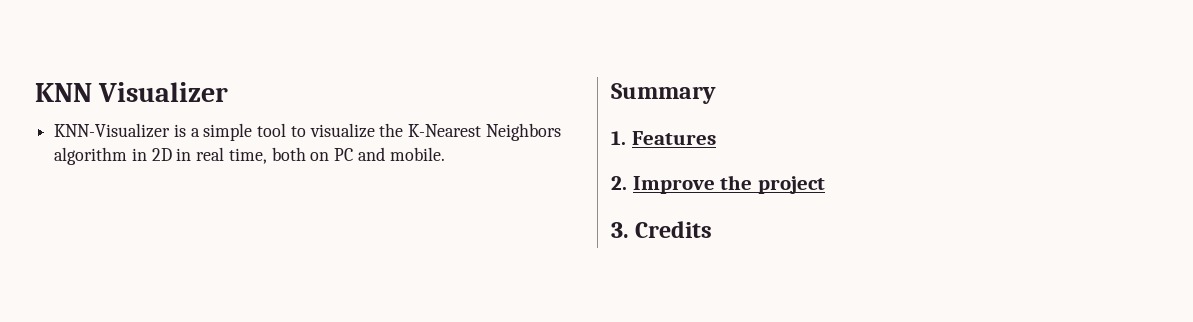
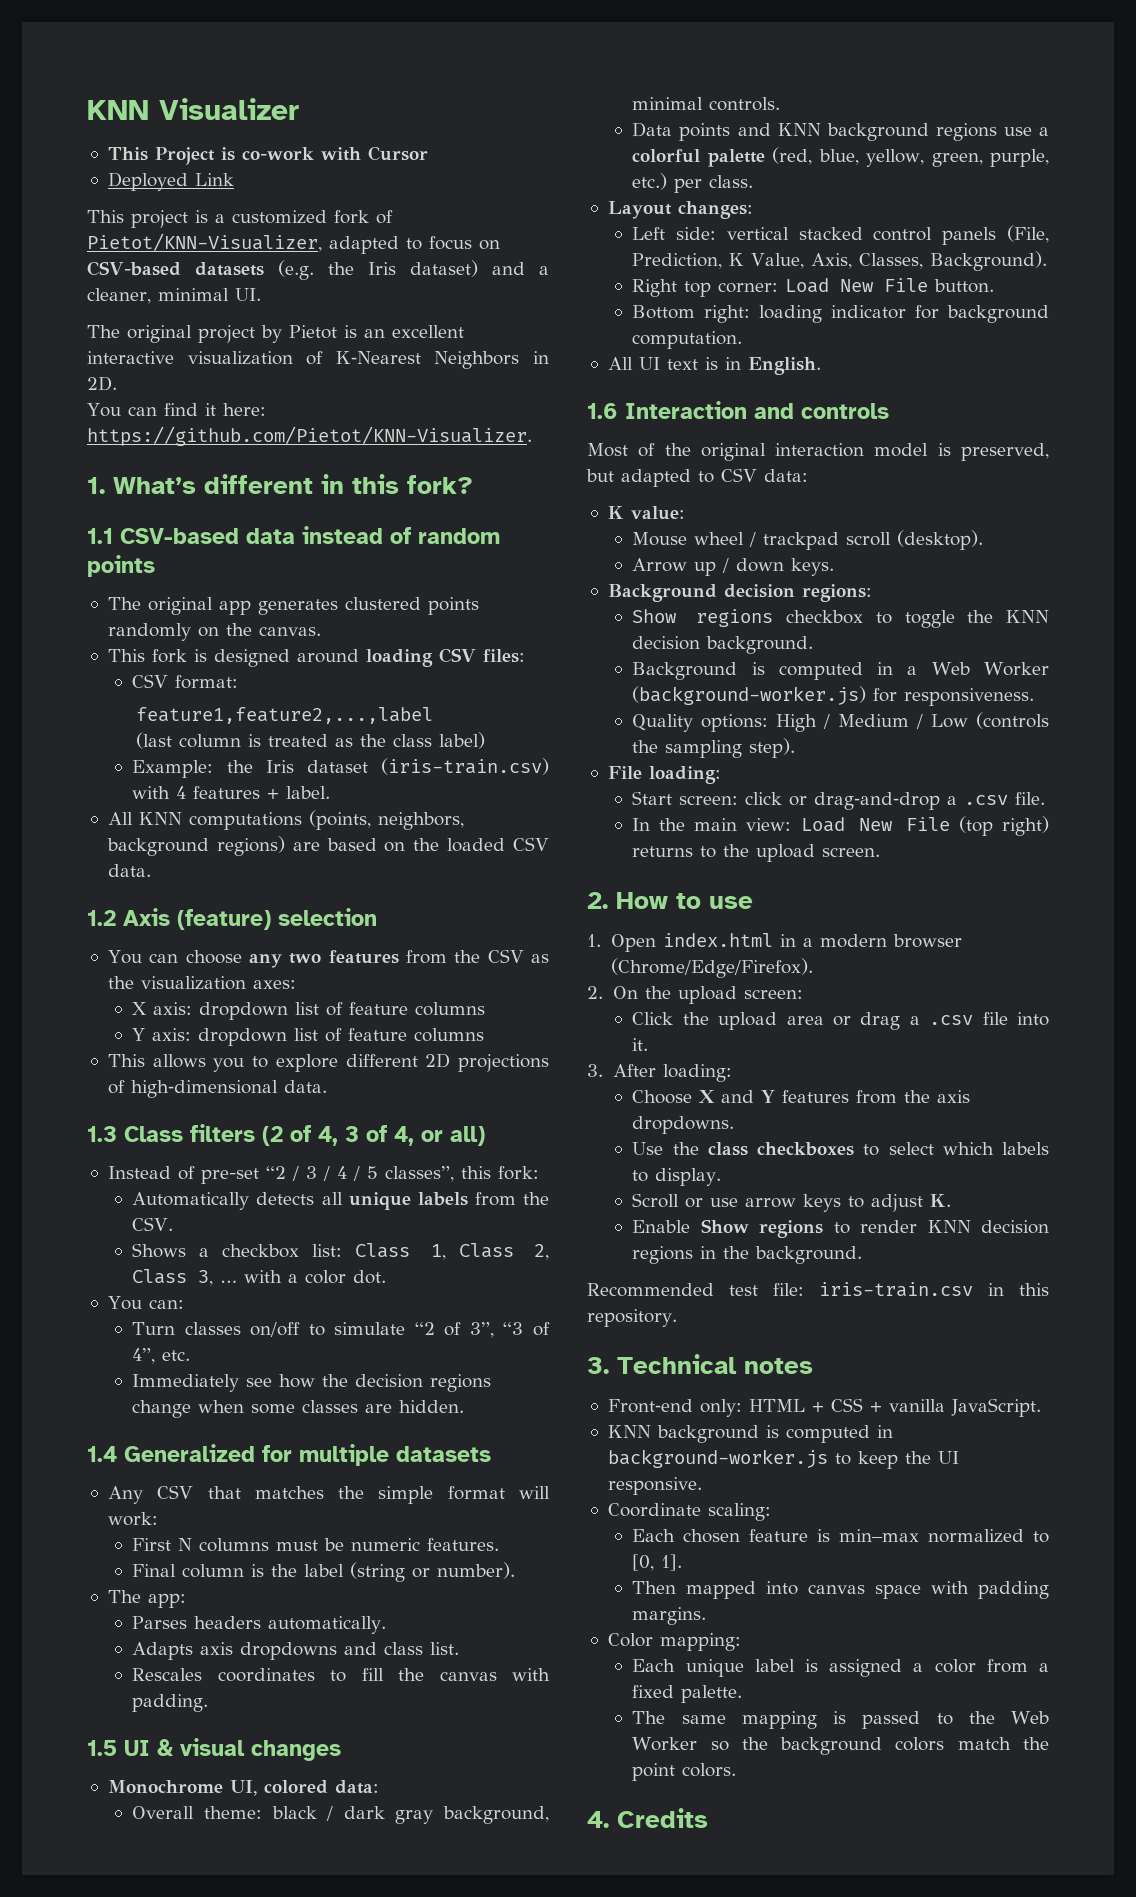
[54,123,561,141] [54,147,445,165] [611,83,716,104] [611,131,716,145] [611,175,825,194] [611,222,629,238] KNN-Visualizer is a simple tool to visualize the K-Nearest Neighbors algorithm in 2D in real time, both on PC and mobile. // Summary // 1. Features // 2. Improve the project // 3. -> [107,146,428,165] [107,172,234,191] [87,210,393,228] [87,233,500,254] [87,260,550,280] [87,288,261,304] [87,325,464,343] [87,351,549,369] [87,376,117,391] [87,403,266,417] [87,426,532,446] [87,474,473,494] [87,526,500,544] [87,555,155,577] [107,597,479,615] [107,623,321,641] [107,648,525,667] [132,674,239,689] [135,707,433,724] [135,732,485,749] [132,758,549,778] [132,786,331,799] [107,810,464,830] [106,836,549,856] [107,864,151,877] [87,908,377,930] [107,949,550,968] [107,976,296,990] [132,1002,486,1020] [132,1028,485,1046] [107,1053,549,1072] [107,1080,327,1098] [87,1124,485,1146] [107,1166,539,1184] [132,1192,549,1210] [132,1217,174,1231] [132,1243,549,1260] [132,1269,387,1286] [107,1296,184,1310] [132,1322,550,1338] [132,1348,191,1364] [132,1374,492,1392] [132,1400,465,1418] [87,1444,491,1466] [107,1485,550,1504] [107,1512,158,1526] [132,1538,500,1552] [132,1562,516,1582] [107,1590,186,1608] [132,1616,387,1634] [132,1642,460,1660] [132,1668,550,1682] [132,1694,209,1712] [87,1738,341,1761] [107,1780,379,1796] [132,1806,549,1824] [632,97,781,111] [632,122,1049,141] [632,147,1049,167] [632,173,754,193] [607,201,753,219] [632,225,1049,245] [632,251,1048,271] [632,278,995,297] [632,305,1049,323] [632,331,743,349] [607,357,821,375] [587,401,889,419] [587,443,1049,461] [586,468,808,487] [607,506,685,520] [632,530,984,550] [632,558,835,576] [607,584,872,602] [632,609,1049,628] [632,636,814,654] [632,662,1050,680] [632,686,1035,706] [632,712,1049,732] [632,738,796,758] [607,766,721,784] [632,791,1046,810] [632,816,1049,836] [632,844,881,862] [587,892,753,909] [587,933,963,952] [611,958,814,978] [587,986,803,1004] [632,1012,1049,1030] [632,1038,649,1051] [587,1064,732,1082] [632,1090,971,1104] [632,1116,735,1134] [632,1142,1049,1156] [632,1168,722,1186] [632,1193,952,1212] [632,1219,1049,1238] [632,1246,863,1264] [587,1282,1049,1297] [587,1309,677,1327] [587,1354,813,1374] [607,1398,1041,1417] [607,1425,893,1443] [607,1449,959,1469] [607,1477,702,1495] [607,1503,771,1521] [632,1529,1049,1543] [632,1554,683,1571] [632,1581,1049,1599] [632,1607,707,1625] [607,1633,741,1651] [632,1659,1049,1677] [632,1685,743,1703] [632,1711,1050,1729] [632,1737,1049,1755] [632,1763,737,1781] [587,1811,609,1828] This Project is co-work with Cursor // Deployed Link // This project is a customized fork of Pietot/KNN-Visualizer, adapted to focus on CSV-based datasets (e.g. the Iris dataset) and a cleaner, minimal UI. // The original project by Pietot is an excellent interactive visualization of K‑Nearest Neighbors in 2D. // You can find it here: https://github.com/Pietot/KNN-Visualizer. // 1. What’s different in this fork? // 1.1 CSV-based data instead of random points // The original app generates clustered points randomly on the canvas. // This fork is designed around loading CSV files: // CSV format: // feature1,feature2,...,label // (last column is treated as the class label) // Example: the Iris dataset (iris-train.csv) with 4 features + label. // All KNN computations (points, neighbors, background regions) are based on the loaded CSV data. // 1.2 Axis (feature) selection // You can choose any two features from the CSV as the visualization axes: // X axis: dropdown list of feature columns // Y axis: dropdown list of feature columns // This allows you to explore different 2D projections of high‑dimensional data. // 1.3 Class filters (2 of 4, 3 of 4, or all) // Instead of pre-set “2 / 3 / 4 / 5 classes”, this fork: // Automatically detects all unique labels from the CSV. // Shows a checkbox list: Class 1, Class 2, Class 3, … with a color dot. // You can: // Turn classes on/off to simulate “2 of 3”, “3 of 4”, etc. // Immediately see how the decision regions change when some classes are hidden. // 1.4 Generalized for multiple datasets // Any CSV that matches the simple format will work: // First N columns must be numeric features. // Final column is the label (string or number). // The app: // Parses headers automatically. // Adapts axis dropdowns and class list. // Rescales coordinates to fill the canvas with padding. // 1.5 UI & visual changes // Monochrome UI, colored data: // Overall theme: black / dark gray background, minimal controls. // Data points and KNN background regions use a colorful palette (red, blue, yellow, green, purple, etc.) per class. // Layout changes: // Left side: vertical stacked control panels (File, Prediction, K Value, Axis, Classes, Background). // Right top corner: Load New File button. // Bottom right: loading indicator for background computation. // All UI text is in English. // 1.6 Interaction and controls // Most of the original interaction model is preserved, but adapted to CSV data: // K value: // Mouse wheel / trackpad scroll (desktop). // Arrow up / down keys. // Background decision regions: // Show regions checkbox to toggle the KNN decision background. // Background is computed in a Web Worker (background-worker.js) for responsiveness. // Quality options: High / Medium / Low (controls the sampling step). // File loading: // Start screen: click or drag‑and‑drop a .csv file. // In the main view: Load New File (top right) returns to the upload screen. // 2. How to use // 1. Open index.html in a modern browser (Chrome/Edge/Firefox). // 2. On the upload screen: // Click the upload area or drag a .csv file into it. // 3. After loading: // Choose X and Y features from the axis dropdowns. // Use the class checkboxes to select which labels to display. // Scroll or use arrow keys to adjust K. // Enable Show regions to render KNN decision regions in the background. // Recommended test file: iris-train.csv in this repository. // 3. Technical notes // Front‑end only: HTML + CSS + vanilla JavaScript. // KNN background is computed in background-worker.js to keep the UI responsive. // Coordinate scaling: // Each chosen feature is min–max normalized to [0, 1]. // Then mapped into canvas space with padding margins. // Color mapping: // Each unique label is assigned a color from a fixed palette. // The same mapping is passed to the Web Worker so the background colors match the point colors. // 4.

